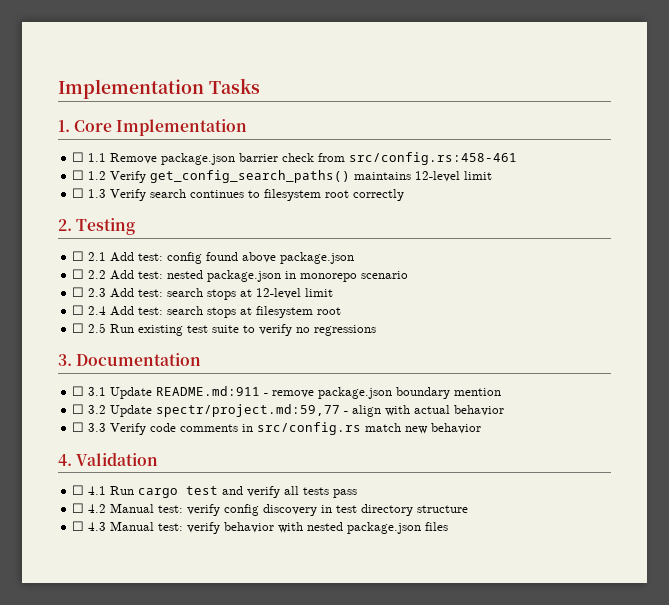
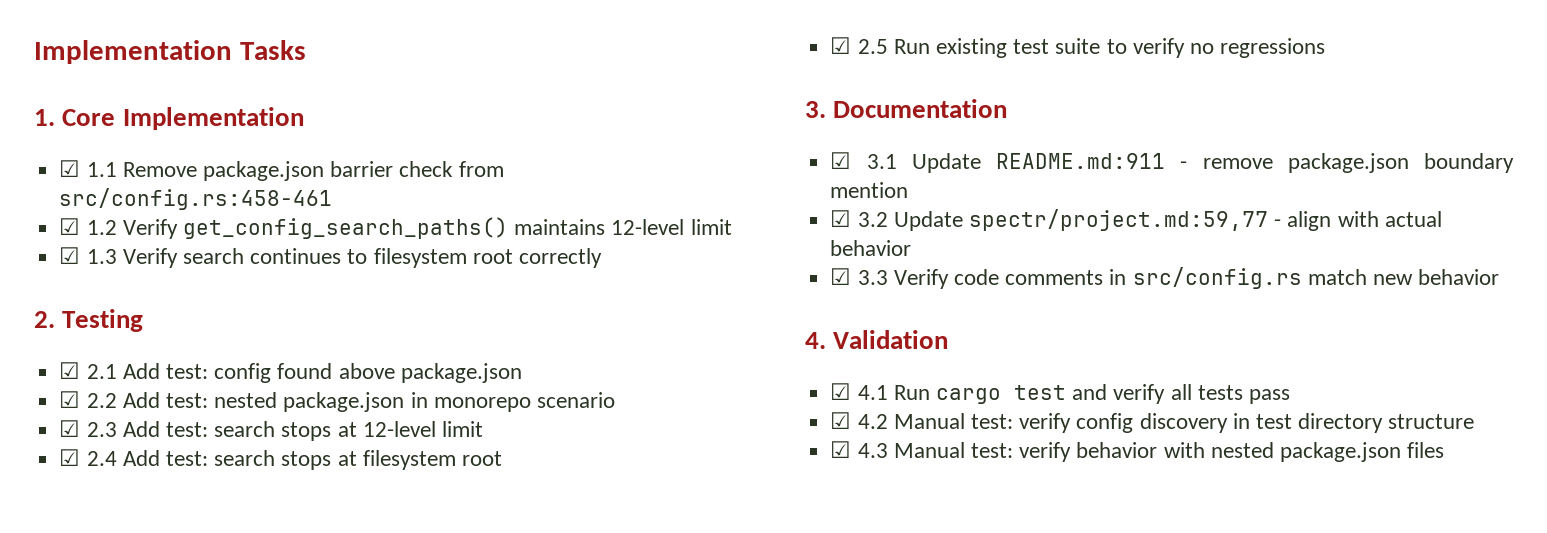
[72,152,85,162] ☐ -> [59,160,81,177] ☑
[72,170,85,180] ☐ -> [59,218,81,235] ☑
[72,188,85,198] ☐ -> [59,247,81,264] ☑
[72,251,85,261] ☐ -> [59,362,81,379] ☑
[72,269,85,279] ☐ -> [59,391,81,408] ☑
[72,287,85,297] ☐ -> [59,420,81,437] ☑
[72,305,85,315] ☐ -> [59,449,81,466] ☑
[72,323,85,333] ☐ -> [830,37,852,54] ☑
[72,386,85,396] ☐ -> [830,152,852,169] ☑
[72,404,85,414] ☐ -> [830,210,852,227] ☑
[72,422,85,432] ☐ -> [830,268,852,285] ☑
[72,485,85,495] ☐ -> [830,383,852,400] ☑
[72,503,85,513] ☐ -> [830,412,852,429] ☑
[72,521,85,531] ☐ -> [830,441,852,458] ☑

